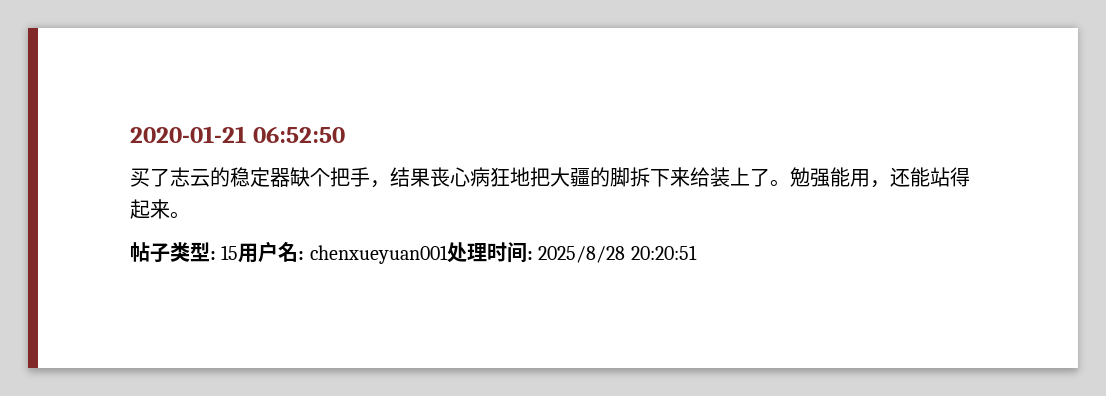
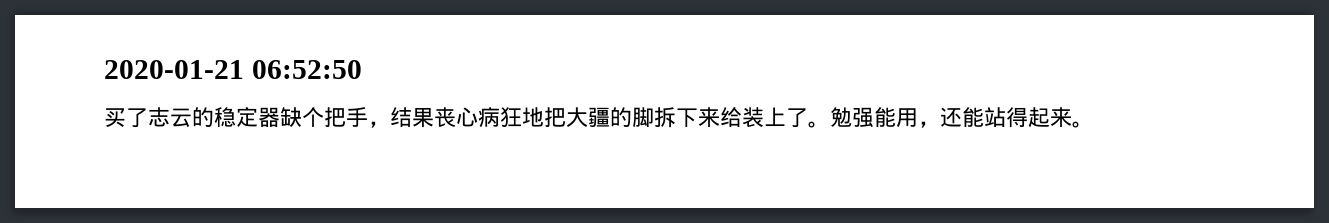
[130,241,697,264] // 帖子类型: 15用户名: chenxueyuan001处理时间: 2025/8/28 20:20:51 -> (1094, 124) none

